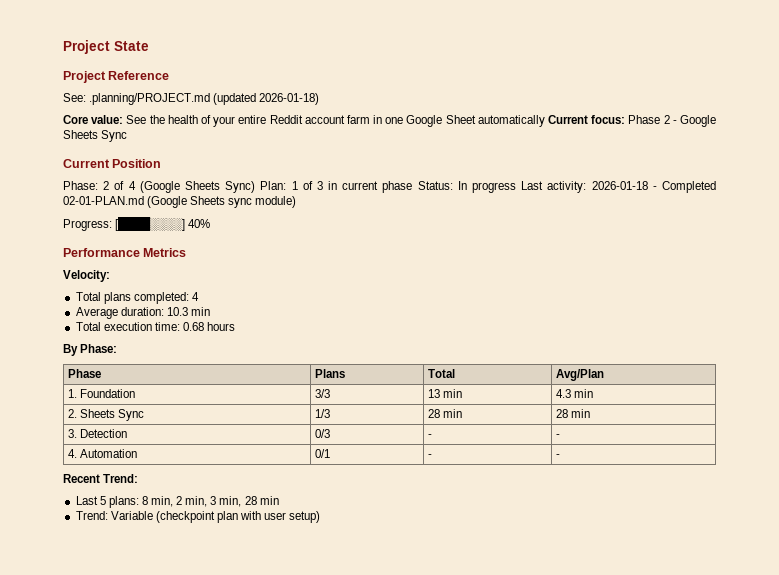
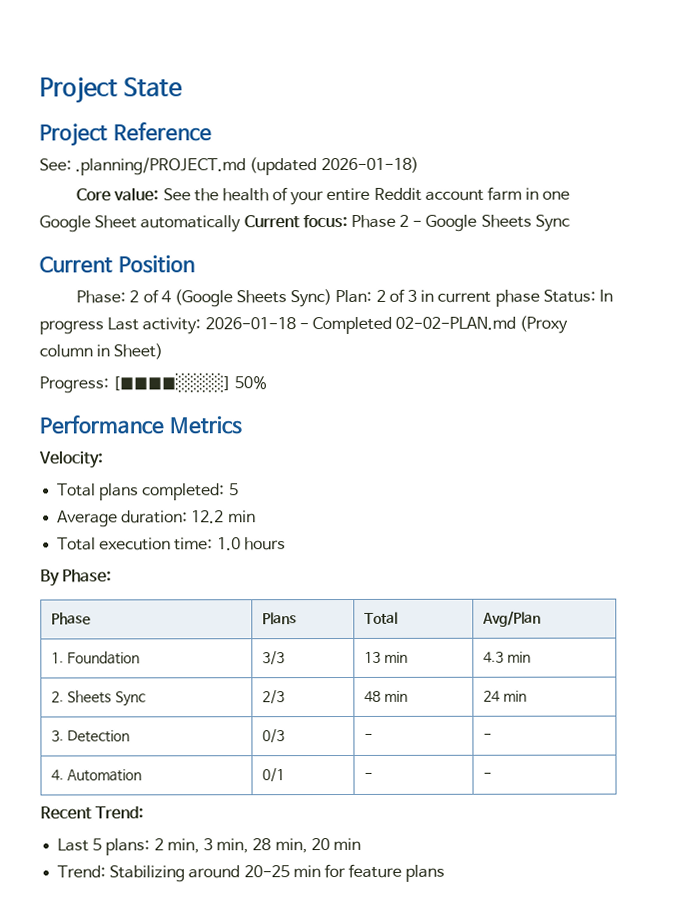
[291,181,298,190] 1 -> [375,289,386,302] 2
[63,196,297,208] 02-01-PLAN.md (Google Sheets sync module) -> [395,315,569,334] [39,343,164,360] 02-02-PLAN.md (Proxy column in Sheet)
[188,219,211,228] 40% -> [234,376,268,390] 50%
[191,292,199,301] 4 -> [228,483,239,496] 5
[166,307,188,316] 10.3 -> [191,510,225,524] 12.2
[182,322,204,331] 0.68 -> [216,537,241,551] 1.0
[314,409,330,418] [427,409,462,418] [555,409,568,418] 1/3 | 28 min | 28 -> [262,690,286,705] [364,690,409,702] [483,690,501,702] 2/3 | 48 min | 24
[141,496,174,507] 8 min, -> (151, 847) none
(257, 500) none -> [274,838,330,854] min, 20
[110,511,321,523] Variable (checkpoint plan with user setup) -> [109,863,446,883] Stabilizing around 20-25 min for feature plans

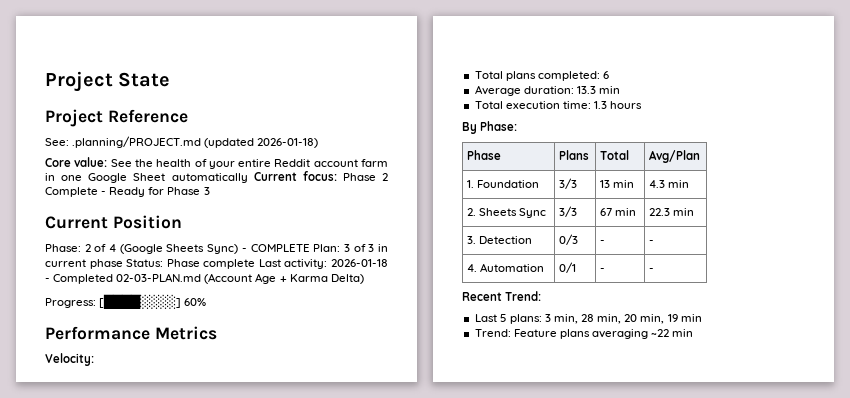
[412,214,570,232] - Google Sheets Sync -> [45,187,210,197] Complete - Ready for Phase 3
[335,289,386,304] Plan: 2 -> [241,244,350,252] - COMPLETE Plan: 3
[598,289,613,302] [39,320,104,335] In progress -> [166,259,256,269] Phase complete
[395,315,569,334] [39,343,164,360] 02-02-PLAN.md (Proxy column in Sheet) -> [116,273,364,284] 02-03-PLAN.md (Account Age + Karma Delta)
[234,376,268,390] 50% -> [184,298,207,306] 60%
[228,483,239,496] 5 -> [602,71,609,79] 6
[191,510,225,524] 12.2 -> [576,86,596,94] 13.3
[216,537,241,551] 1.0 -> [593,101,607,109] 1.3
[262,690,286,705] [364,690,409,702] [483,690,501,702] 2/3 | 48 min | 24 -> [559,206,578,217] [600,208,637,216] [649,208,671,216] 3/3 | 67 min | 22.3
[153,838,200,854] 2 min, -> (542, 319) none
(330, 844) none -> [640,314,678,324] min, 19
[109,863,446,883] Stabilizing around 20-25 min for feature plans -> [513,329,694,339] Feature plans averaging ~22 min

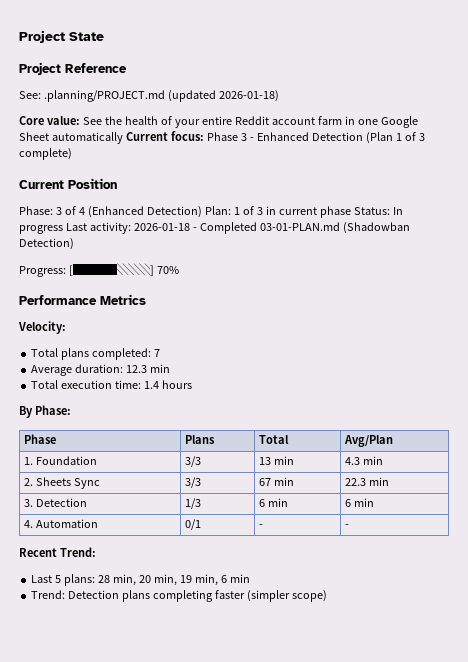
[382,173,388,181] [45,187,210,197] 2 Complete - Ready for Phase 3 -> [240,132,425,144] [19,148,72,160] 3 - Enhanced Detection (Plan 1 of 3 complete)
[84,244,91,252] 2 -> [55,207,62,215] 3
[119,244,350,254] (Google Sheets Sync) - COMPLETE Plan: 3 -> [87,206,240,218] (Enhanced Detection) Plan: 1
[166,259,256,269] Phase complete -> [392,207,403,215] [19,225,63,234] In progress
[116,273,364,284] 02-03-PLAN.md (Account Age + Karma Delta) -> [259,222,410,234] [19,238,74,250] 03-01-PLAN.md (Shadowban Detection)
[99,294,207,309] [████░░░░] 60% -> [68,263,179,276] [████░░░] 70%
[602,71,609,79] 6 -> [154,349,161,357] 7
[576,86,596,94] 13.3 -> [126,365,148,373] 12.3
[593,101,607,109] 1.3 -> [144,381,160,389] 1.4
[559,234,579,245] [600,240,606,244] [649,240,655,244] 0/3 | - | - -> [185,498,202,509] [259,498,289,507] [345,498,375,507] 1/3 | 6 min | 6 min
[544,314,579,324] 3 min, -> (96, 580) none
(678, 318) none -> [194,574,227,586] min, 6
[513,329,694,339] Feature plans averaging ~22 min -> [68,590,327,602] Detection plans completing faster (simpler scope)

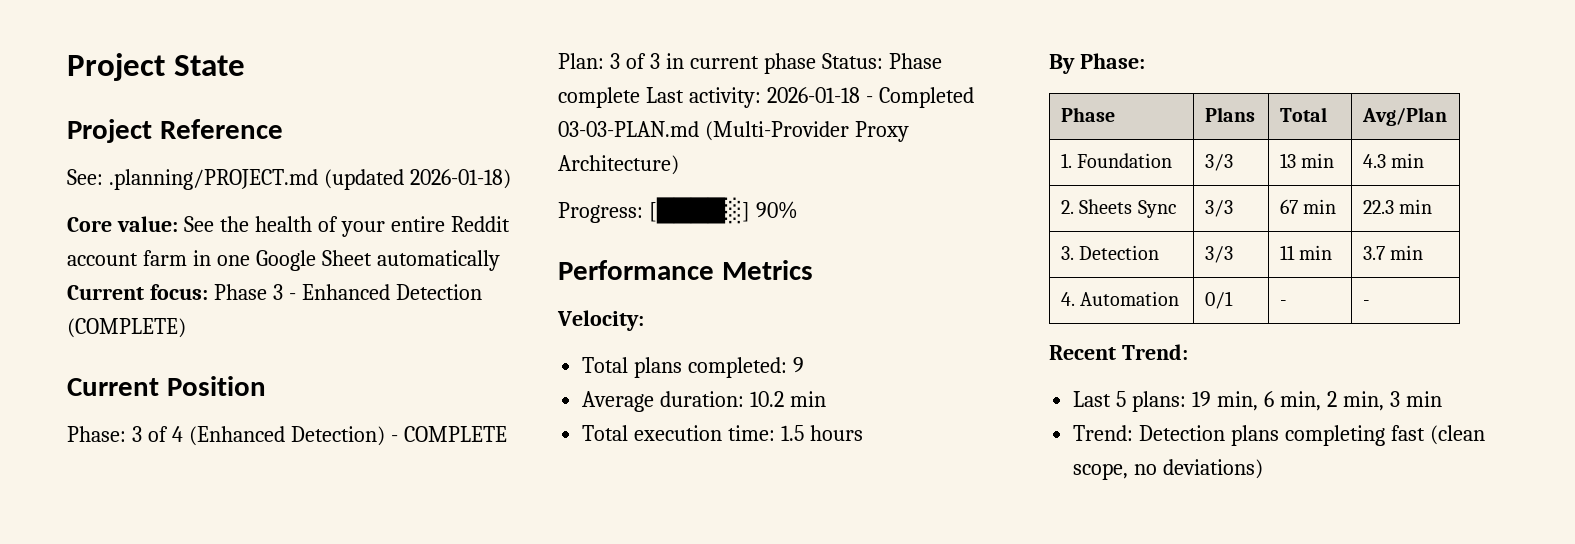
[365,132,425,144] [19,148,72,160] (Plan 1 of 3 complete) -> [67,318,186,338] (COMPLETE)
[204,206,240,215] Plan: 1 -> [390,426,507,442] [558,53,620,69] - COMPLETE Plan: 3
[392,207,403,215] [19,225,63,234] In progress -> [888,53,942,69] [558,87,640,108] Phase complete
[259,222,410,234] [19,238,74,250] 03-01-PLAN.md (Shadowban Detection) -> [558,121,909,142] [558,155,679,175] 03-03-PLAN.md (Multi-Provider Proxy Architecture)
[68,263,179,276] [████░░░] 70% -> [648,197,798,224] [████░] 90%
[154,349,161,357] 7 -> [793,357,805,373] 9
[126,365,148,373] 12.3 -> [750,391,785,407] 10.2
[144,381,160,389] 1.4 -> [781,425,805,441] 1.5
[185,498,202,509] [259,498,289,507] [345,499,352,507] 1/3 | 6 min | 6 -> [1204,246,1233,263] [1279,245,1333,260] [1362,246,1385,260] 3/3 | 11 min | 3.7
[98,574,227,586] 28 min, 20 min, 19 min, 6 -> [1192,391,1400,411] 19 min, 6 min, 2 min, 3
[214,590,327,602] faster (simpler scope) -> [1390,425,1485,445] [1073,459,1264,480] fast (clean scope, no deviations)

